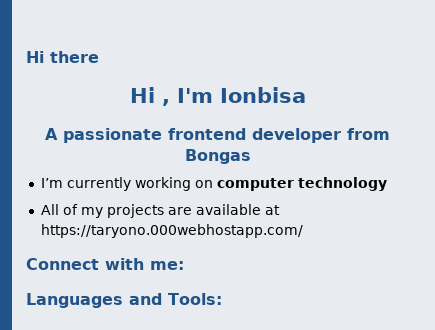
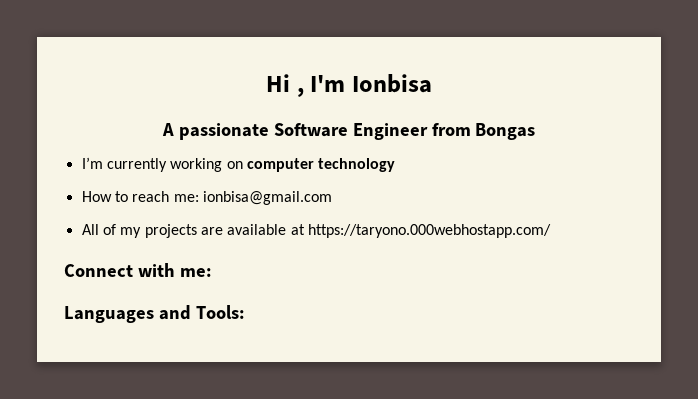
[26,51,99,63] [129,87,155,103] Hi there // Hi -> [266,74,291,92] Hi
[168,128,341,143] frontend developer -> [273,123,428,140] Software Engineer
(387, 184) none -> [81,191,332,205] // How to reach me: ionbisa@gmail.com

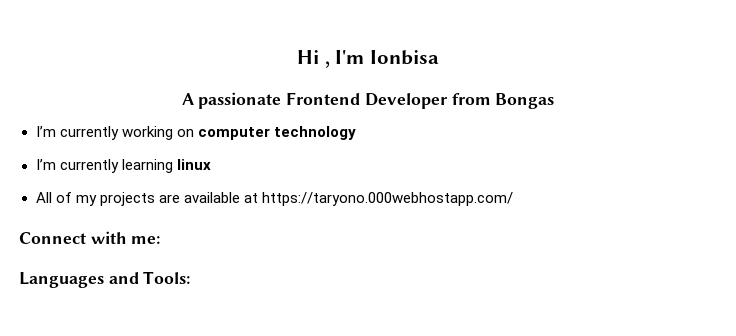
[273,123,428,140] Software Engineer -> [286,92,448,109] Frontend Developer
[81,191,332,205] How to reach me: ionbisa@gmail.com -> [35,159,211,173] I’m currently learning linux

